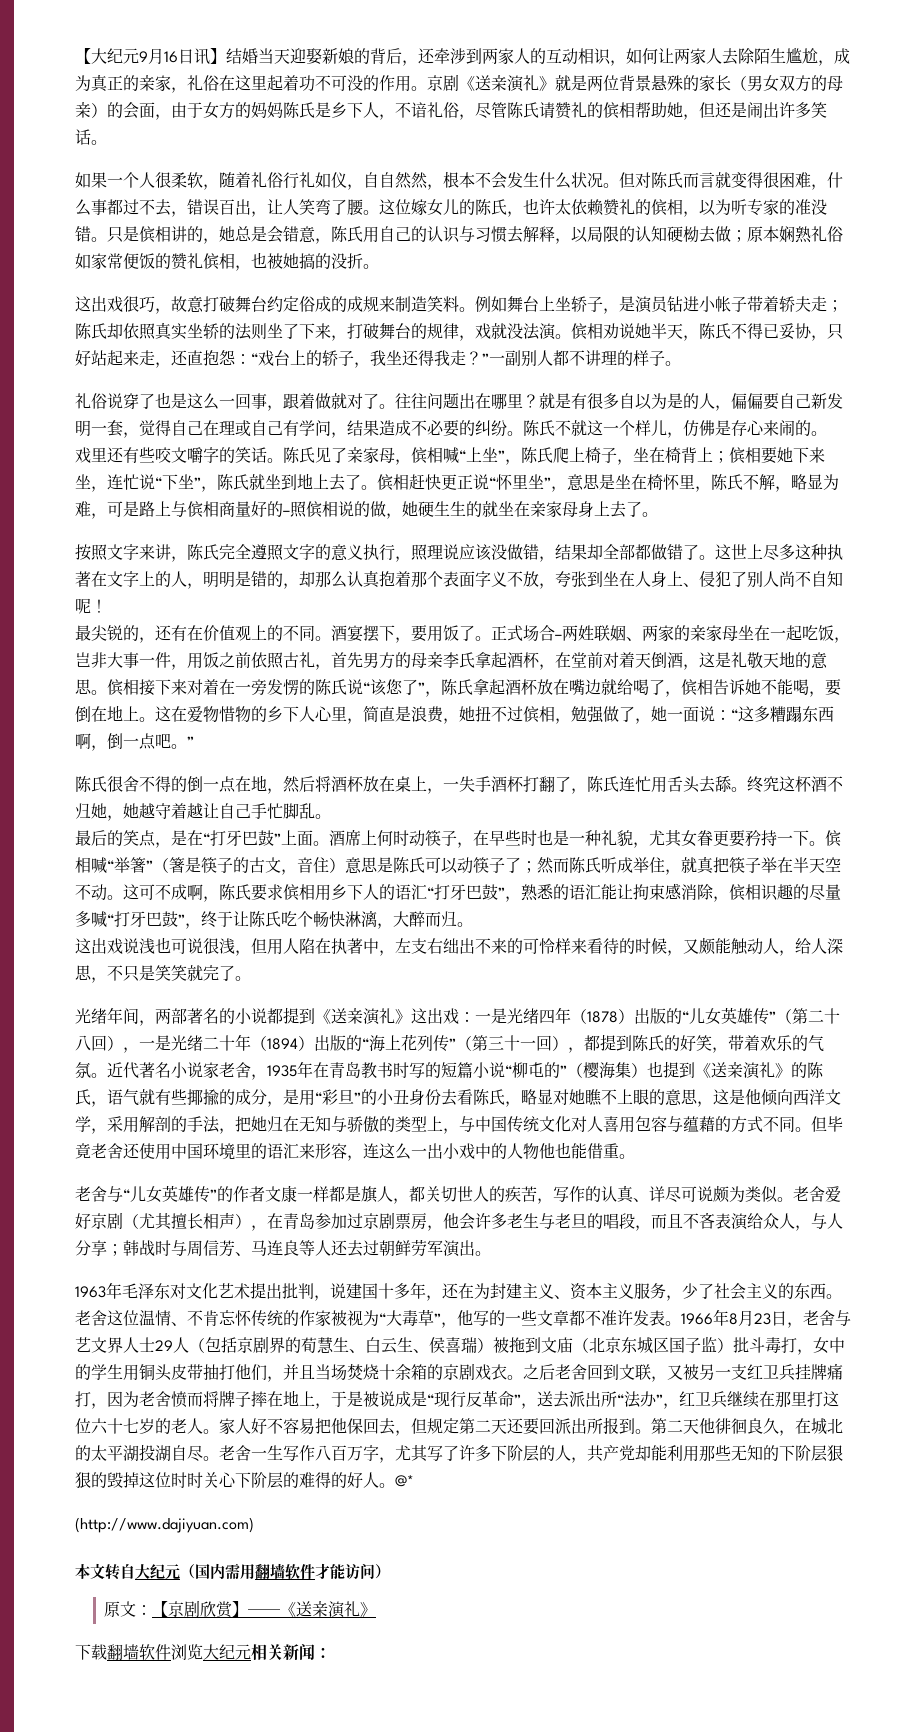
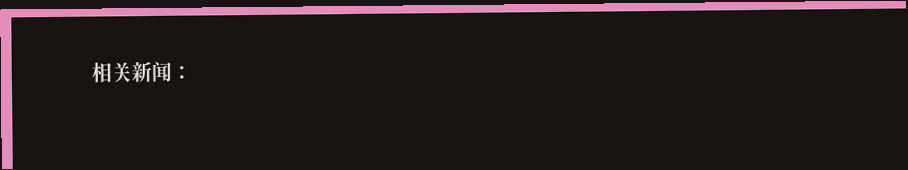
[75,47,850,66] [75,74,843,93] [75,101,827,120] [75,129,107,145] [75,171,843,190] [75,198,827,217] [75,226,843,244] [75,252,379,271] [75,296,843,314] [75,322,843,341] [75,350,681,368] [75,392,843,411] [75,420,827,438] [75,447,825,465] [75,473,839,492] [75,501,658,519] [75,544,843,562] [75,570,843,589] [75,598,107,614] [75,625,850,643] [75,651,828,670] [75,679,841,697] [75,705,834,724] [75,733,194,751] [75,775,843,794] [75,803,331,821] [75,829,841,848] [75,856,841,875] [75,883,841,902] [75,910,473,929] [75,937,843,956] [75,965,251,983] [75,1007,840,1026] [75,1034,824,1053] [75,1061,824,1080] [75,1089,841,1107] [75,1116,843,1134] [75,1142,635,1161] [75,1185,841,1204] [75,1212,843,1231] [75,1239,491,1257] [75,1282,842,1301] [75,1309,851,1328] [75,1336,845,1355] [75,1363,843,1382] [75,1390,839,1409] [75,1417,843,1436] [75,1444,843,1463] [75,1472,414,1489] [75,1517,254,1533] [75,1563,390,1580] [104,1600,377,1618] [75,1644,251,1660] 【大纪元9月16日讯】结婚当天迎娶新娘的背后，还牵涉到两家人的互动相识，如何让两家人去除陌生尴尬，成为真正的亲家，礼俗在这里起着功不可没的作用。京剧《送亲演礼》就是两位背景悬殊的家长（男女双方的母亲）的会面，由于女方的妈妈陈氏是乡下人，不谙礼俗，尽管陈氏请赞礼的傧相帮助她，但还是闹出许多笑话。 // 如果一个人很柔软，随着礼俗行礼如仪，自自然然，根本不会发生什么状况。但对陈氏而言就变得很困难，什么事都过不去，错误百出，让人笑弯了腰。这位嫁女儿的陈氏，也许太依赖赞礼的傧相，以为听专家的准没错。只是傧相讲的，她总是会错意，陈氏用自己的认识与习惯去解释，以局限的认知硬柪去做；原本娴熟礼俗如家常便饭的赞礼傧相，也被她搞的没折。 // 这出戏很巧，故意打破舞台约定俗成的成规来制造笑料。例如舞台上坐轿子，是演员钻进小帐子带着轿夫走；陈氏却依照真实坐轿的法则坐了下来，打破舞台的规律，戏就没法演。傧相劝说她半天，陈氏不得已妥协，只好站起来走，还直抱怨：“戏台上的轿子，我坐还得我走？”一副别人都不讲理的样子。 // 礼俗说穿了也是这么一回事，跟着做就对了。往往问题出在哪里？就是有很多自以为是的人，偏偏要自己新发明一套，觉得自己在理或自己有学问，结果造成不必要的纠纷。陈氏不就这一个样儿，仿佛是存心来闹的。 // 戏里还有些咬文嚼字的笑话。陈氏见了亲家母，傧相喊“上坐”，陈氏爬上椅子，坐在椅背上；傧相要她下来坐，连忙说“下坐”，陈氏就坐到地上去了。傧相赶快更正说“怀里坐”，意思是坐在椅怀里，陈氏不解，略显为难，可是路上与傧相商量好的–照傧相说的做，她硬生生的就坐在亲家母身上去了。 // 按照文字来讲，陈氏完全遵照文字的意义执行，照理说应该没做错，结果却全部都做错了。这世上尽多这种执著在文字上的人，明明是错的，却那么认真抱着那个表面字义不放，夸张到坐在人身上、侵犯了别人尚不自知呢！ // 最尖锐的，还有在价值观上的不同。酒宴摆下，要用饭了。正式场合–两姓联姻、两家的亲家母坐在一起吃饭，岂非大事一件，用饭之前依照古礼，首先男方的母亲李氏拿起酒杯，在堂前对着天倒酒，这是礼敬天地的意思。傧相接下来对着在一旁发愣的陈氏说“该您了”，陈氏拿起酒杯放在嘴边就给喝了，傧相告诉她不能喝，要倒在地上。这在爱物惜物的乡下人心里，简直是浪费，她扭不过傧相，勉强做了，她一面说：“这多糟蹋东西啊，倒一点吧。” // 陈氏很舍不得的倒一点在地，然后将酒杯放在桌上，一失手酒杯打翻了，陈氏连忙用舌头去舔。终究这杯酒不归她，她越守着越让自己手忙脚乱。 // 最后的笑点，是在“打牙巴鼓”上面。酒席上何时动筷子，在早些时也是一种礼貌，尤其女眷更要矜持一下。傧相喊“举箸”（箸是筷子的古文，音住）意思是陈氏可以动筷子了；然而陈氏听成举住，就真把筷子举在半天空不动。这可不成啊，陈氏要求傧相用乡下人的语汇“打牙巴鼓”，熟悉的语汇能让拘束感消除，傧相识趣的尽量多喊“打牙巴鼓”，终于让陈氏吃个畅快淋漓，大醉而归。 // 这出戏说浅也可说很浅，但用人陷在执著中，左支右绌出不来的可怜样来看待的时候，又颇能触动人，给人深思，不只是笑笑就完了。 // 光绪年间，两部著名的小说都提到《送亲演礼》这出戏：一是光绪四年（1878）出版的“儿女英雄传”（第二十八回），一是光绪二十年（1894）出版的“海上花列传”（第三十一回），都提到陈氏的好笑，带着欢乐的气氛。近代著名小说家老舍，1935年在青岛教书时写的短篇小说“柳屯的”（樱海集）也提到《送亲演礼》的陈氏，语气就有些揶揄的成分，是用“彩旦”的小丑身份去看陈氏，略显对她瞧不上眼的意思，这是他倾向西洋文学，采用解剖的手法，把她归在无知与骄傲的类型上，与中国传统文化对人喜用包容与蕴藉的方式不同。但毕竟老舍还使用中国环境里的语汇来形容，连这么一出小戏中的人物他也能借重。 // 老舍与“儿女英雄传”的作者文康一样都是旗人，都关切世人的疾苦，写作的认真、详尽可说颇为类似。老舍爱好京剧（尤其擅长相声），在青岛参加过京剧票房，他会许多老生与老旦的唱段，而且不吝表演给众人，与人分享；韩战时与周信芳、马连良等人还去过朝鲜劳军演出。 // 1963年毛泽东对文化艺术提出批判，说建国十多年，还在为封建主义、资本主义服务，少了社会主义的东西。老舍这位温情、不肯忘怀传统的作家被视为“大毒草”，他写的一些文章都不准许发表。1966年8月23日，老舍与艺文界人士29人（包括京剧界的荀慧生、白云生、侯喜瑞）被拖到文庙（北京东城区国子监）批斗毒打，女中的学生用铜头皮带抽打他们，并且当场焚烧十余箱的京剧戏衣。之后老舍回到文联，又被另一支红卫兵挂牌痛打，因为老舍愤而将牌子摔在地上，于是被说成是“现行反革命”，送去派出所“法办”，红卫兵继续在那里打这位六十七岁的老人。家人好不容易把他保回去，但规定第二天还要回派出所报到。第二天他徘徊良久，在城北的太平湖投湖自尽。老舍一生写作八百万字，尤其写了许多下阶层的人，共产党却能利用那些无知的下阶层狠狠的毁掉这位时时关心下阶层的难得的好人。@* // (http://www.dajiyuan.com) // 本文转自大纪元（国内需用翻墙软件才能访问） // 原文：【京剧欣赏】──《送亲演礼》 // 下载翻墙软件浏览大纪元 -> (91, 72) none

